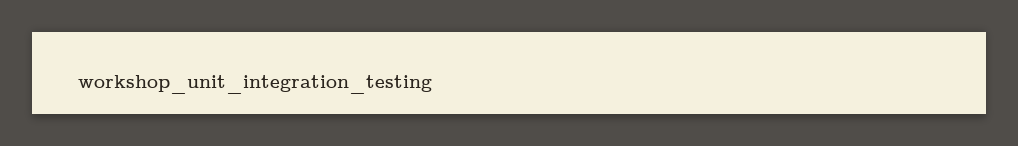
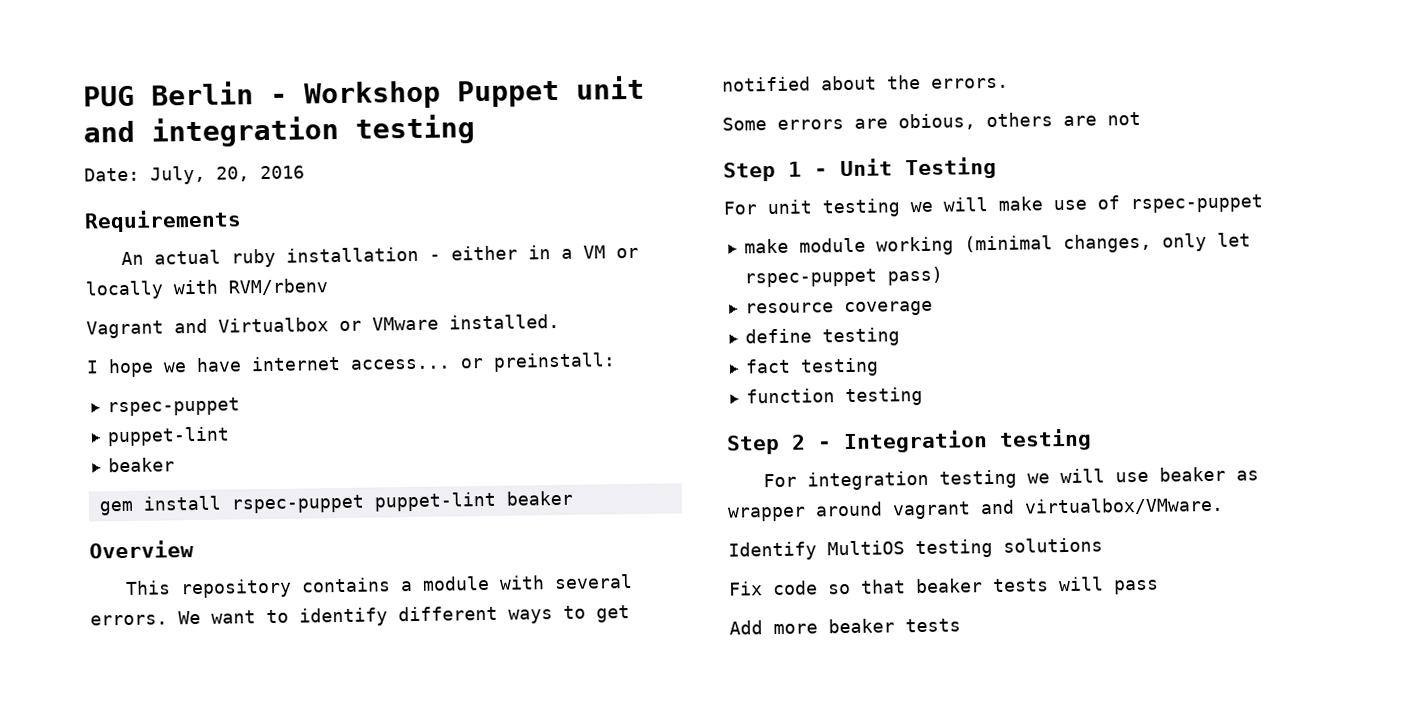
[78,75,432,94] workshop_unit_integration_testing -> [83,75,645,110] [83,114,475,148] [84,165,305,185] [84,209,242,233] [121,245,640,268] [85,278,329,300] [86,313,560,339] [86,352,616,378] [106,397,240,417] [106,426,230,447] [107,457,175,473] [98,490,573,516] [89,540,194,559] [125,573,634,599] [90,605,630,627] [722,74,1009,92] [722,111,1141,131] [723,156,997,182] [723,194,1263,218] [743,232,1251,256] [743,266,943,288] [744,300,933,317] [744,327,900,347] [744,357,879,377] [745,386,923,407] [726,428,1092,455] [763,466,1260,491] [727,496,1224,522] [728,537,1103,561] [729,576,1159,596] [729,618,961,635] PUG Berlin - Workshop Puppet unit and integration testing // Date: July, 20, 2016 // Requirements // An actual ruby installation - either in a VM or locally with RVM/rbenv // Vagrant and Virtualbox or VMware installed. // I hope we have internet access... or preinstall: // rspec-puppet // puppet-lint // beaker // gem install rspec-puppet puppet-lint beaker // Overview // This repository contains a module with several errors. We want to identify different ways to get notified about the errors. // Some errors are obious, others are not // Step 1 - Unit Testing // For unit testing we will make use of rspec-puppet // make module working (minimal changes, only let rspec-puppet pass) // resource coverage // define testing // fact testing // function testing // Step 2 - Integration testing // For integration testing we will use beaker as wrapper around vagrant and virtualbox/VMware. // Identify MultiOS testing solutions // Fix code so that beaker tests will pass // Add more beaker tests

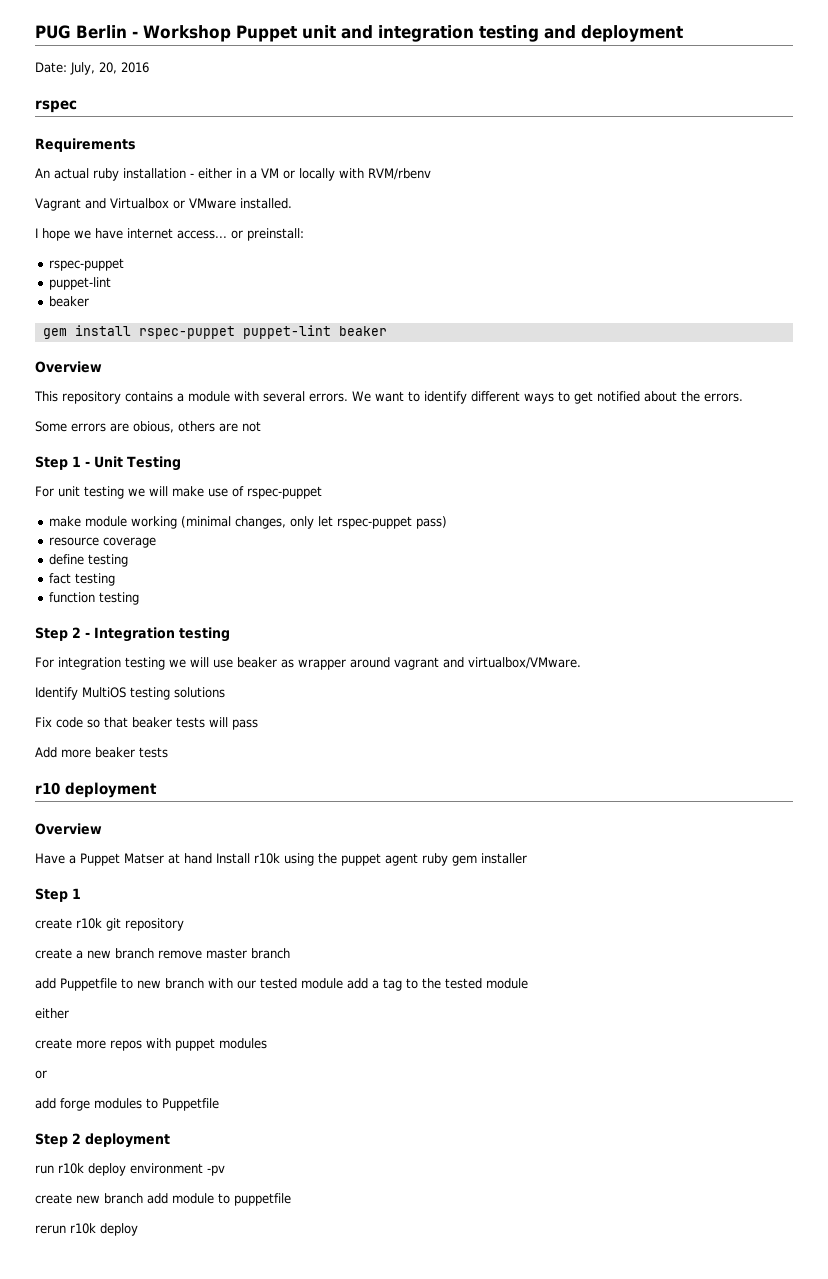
(475, 129) none -> [544,25,683,42] and deployment
(305, 172) none -> [35,100,77,113] // rspec
(961, 625) none -> [35,782,157,798] [35,823,102,835] [35,853,527,866] [35,888,81,902] [35,918,184,931] [35,948,290,959] [35,978,528,991] [35,1008,69,1019] [35,1038,267,1051] [35,1070,47,1079] [35,1098,219,1111] [35,1133,170,1148] [35,1163,225,1176] [35,1193,291,1206] [35,1223,138,1236] // r10 deployment // Overview // Have a Puppet Matser at hand Install r10k using the puppet agent ruby gem installer // Step 1 // create r10k git repository // create a new branch remove master branch // add Puppetfile to new branch with our tested module add a tag to the tested module // either // create more repos with puppet modules // or // add forge modules to Puppetfile // Step 2 deployment // run r10k deploy environment -pv // create new branch add module to puppetfile // rerun r10k deploy

